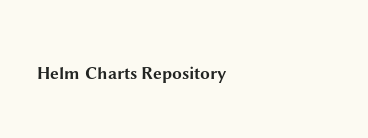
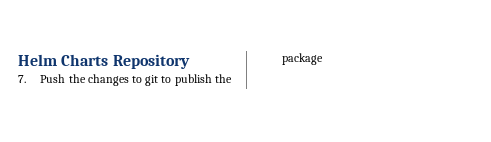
(228, 74) none -> [18,74,232,86] [282,53,324,65] // 7. Push the changes to git to publish the package

